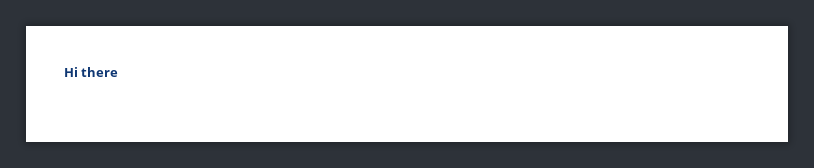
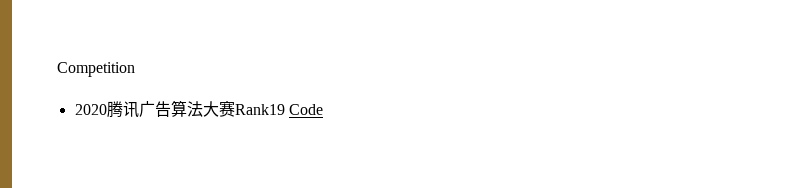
[64,67,119,77] Hi there -> [57,62,135,77] [74,100,323,118] Competition // 2020腾讯广告算法大赛Rank19 Code

